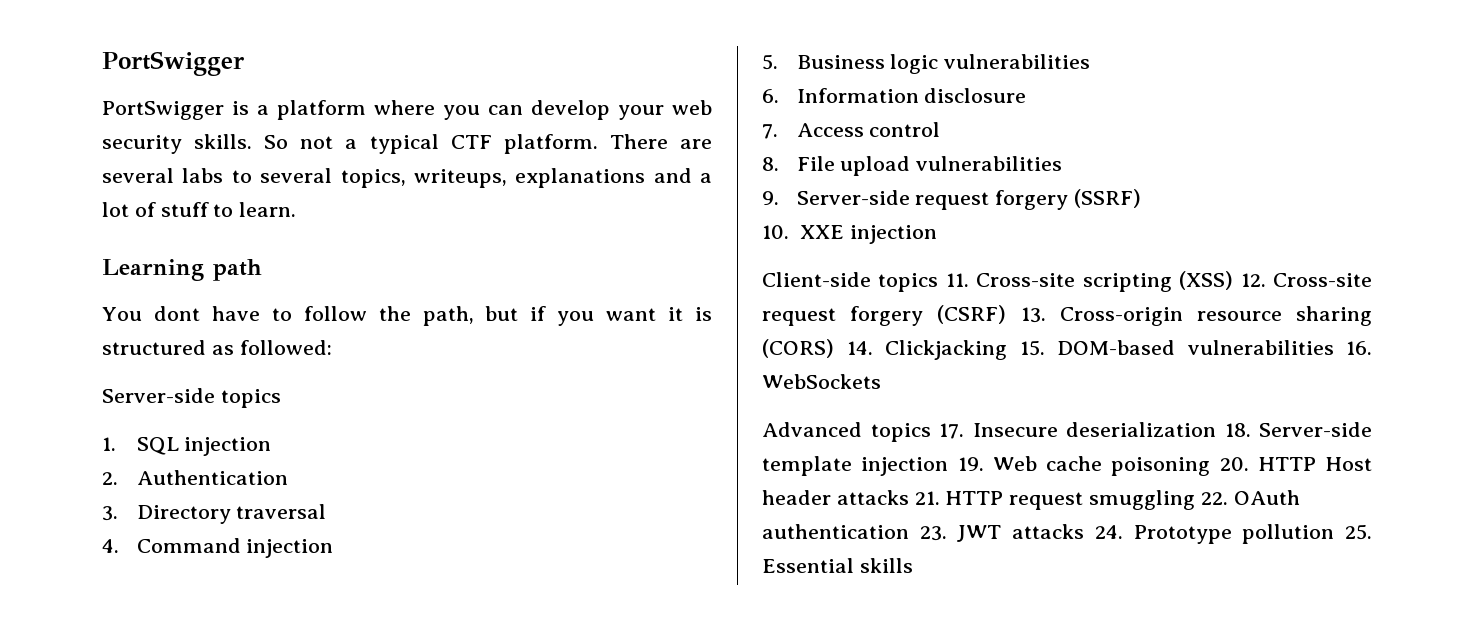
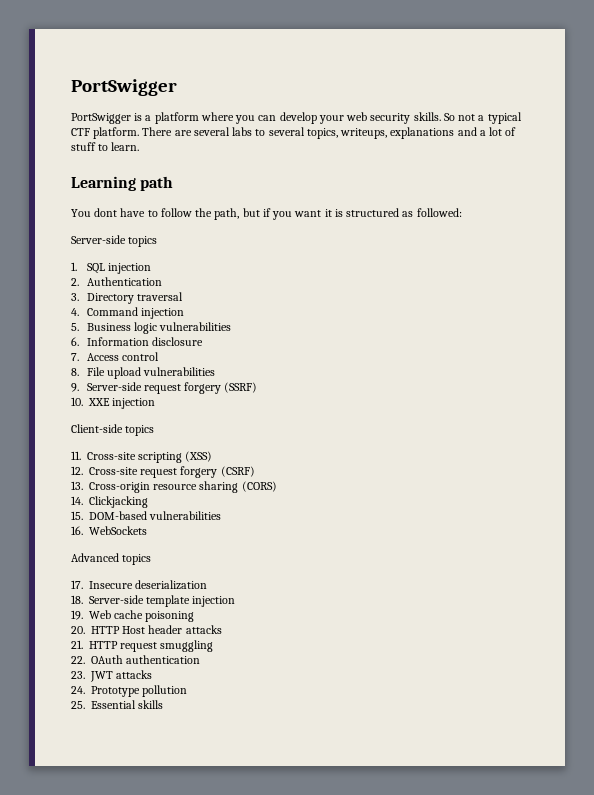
(939, 282) none -> (155, 430) //
(1234, 280) none -> (213, 456) //
(1007, 314) none -> (255, 471) //
(834, 348) none -> (277, 486) //
(1007, 350) none -> (148, 502) //
(1334, 347) none -> (222, 515) //
(931, 432) none -> (152, 559) //
(1216, 429) none -> (208, 585) //
(949, 466) none -> (236, 601) //
(1211, 466) none -> (195, 616) //
(909, 497) none -> (222, 629) //
(1196, 500) none -> (214, 646) //
(909, 531) none -> (201, 659) //
(1085, 531) none -> (153, 674) //
(1335, 534) none -> (188, 691) //

